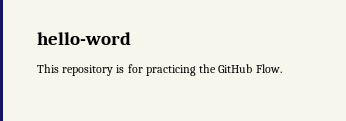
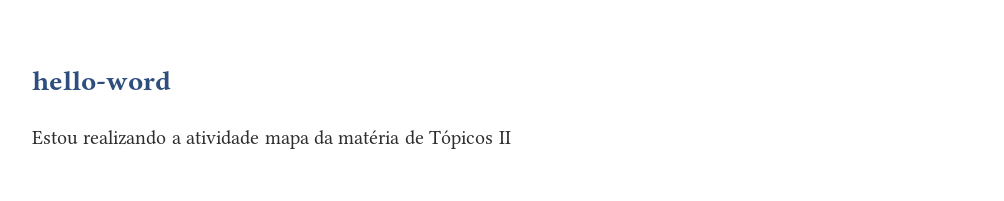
[37,64,282,76] This repository is for practicing the GitHub Flow. -> [32,130,511,149] Estou realizando a atividade mapa da matéria de Tópicos II

